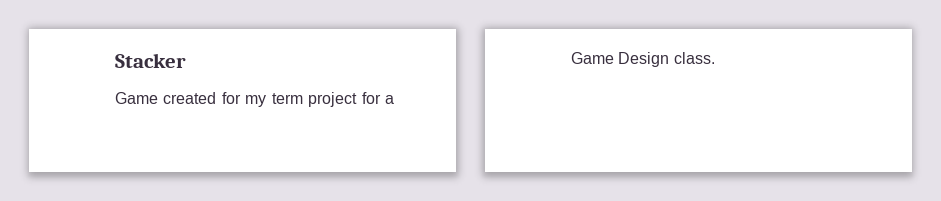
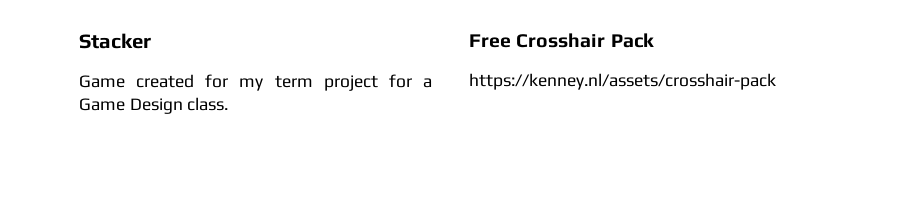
(715, 58) none -> [469,33,654,48] [469,73,776,90] // Free Crosshair Pack // https://kenney.nl/assets/crosshair-pack

